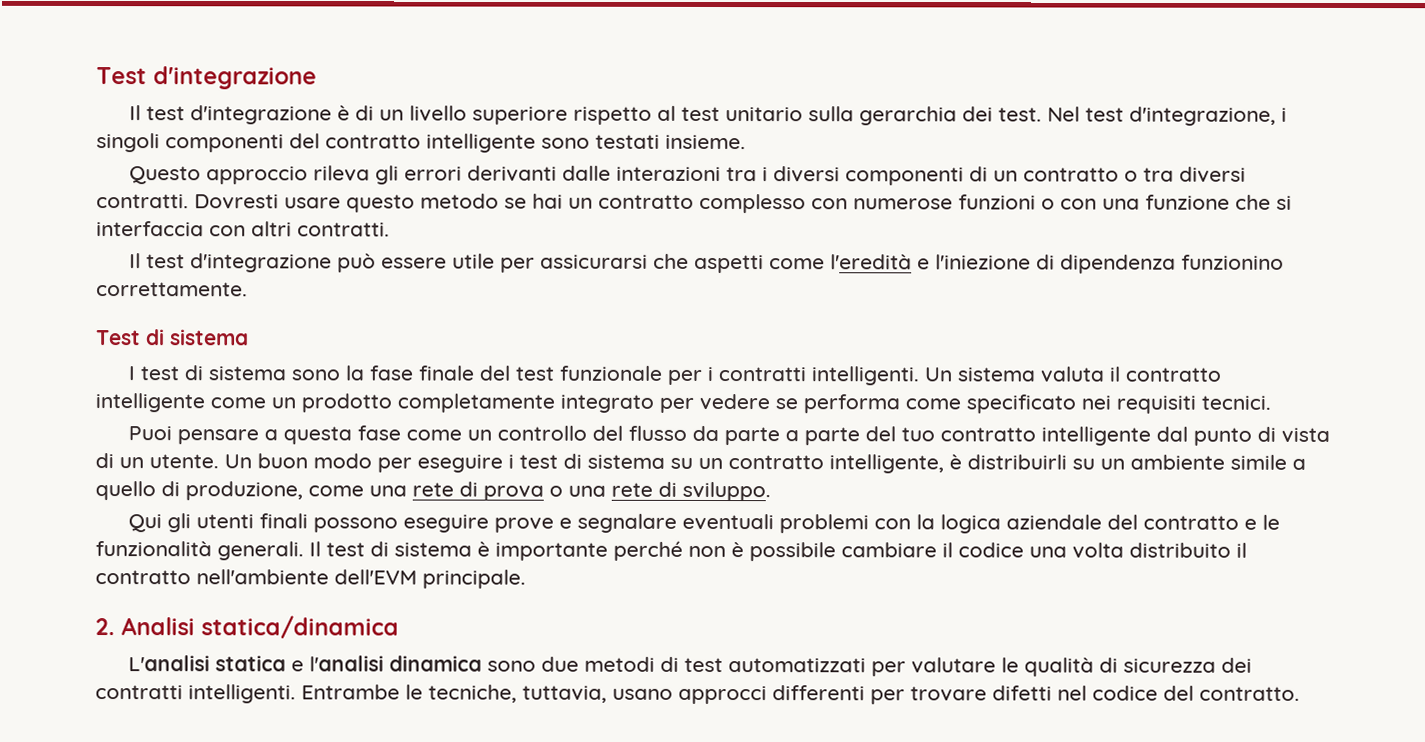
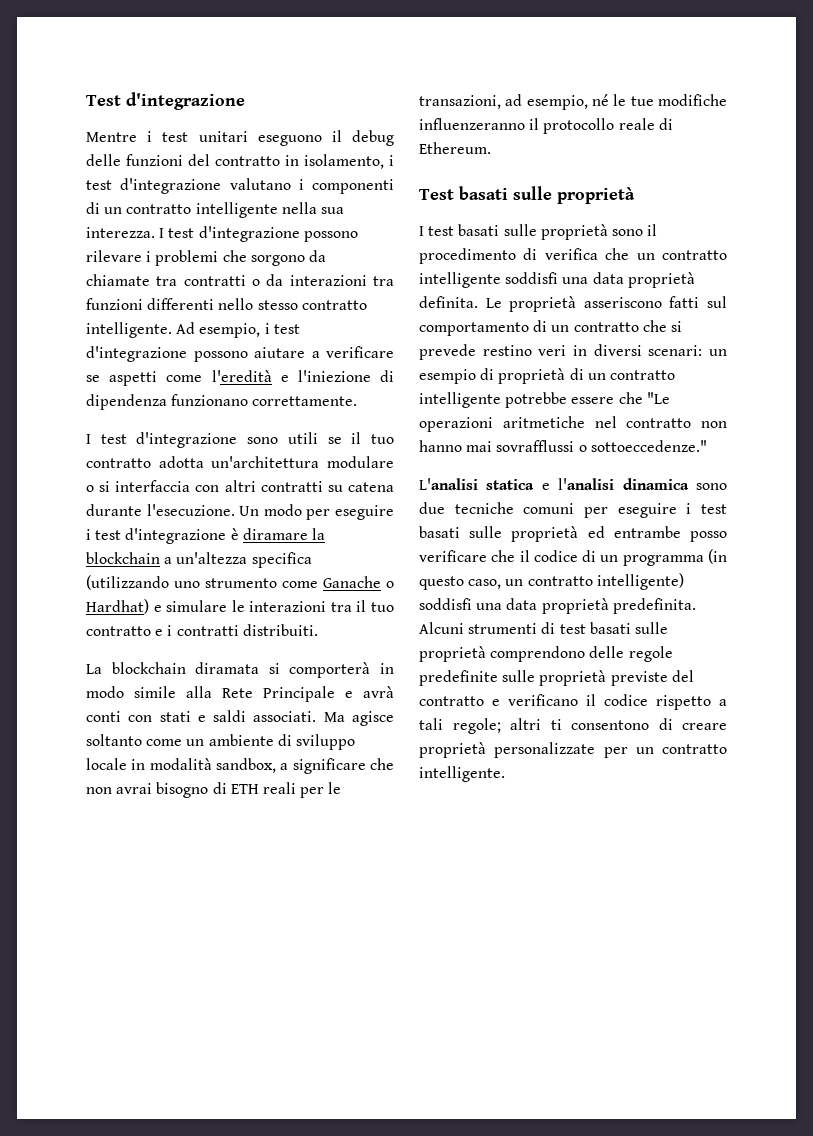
[128,105,1287,126] [96,133,746,153] [128,165,1246,186] [96,193,1292,214] [96,221,390,237] [128,253,689,273] Il test d'integrazione è di un livello superiore rispetto al test unitario sulla gerarchia dei test. Nel test d'integrazione, i singoli componenti del contratto intelligente sono testati insieme. // Questo approccio rileva gli errori derivanti dalle interazioni tra i diversi componenti di un contratto o tra diversi contratti. Dovresti usare questo metodo se hai un contratto complesso con numerose funzioni o con una funzione che si interfaccia con altri contratti. // Il test d'integrazione può essere utile per assicurarsi che -> [86,130,394,146] [86,154,394,169] [86,178,394,194] [86,202,344,218] [86,226,358,242] [86,250,326,266] [86,274,394,286] [86,298,367,310] [86,322,300,338] [86,346,394,362] [86,375,100,382] Mentre i test unitari eseguono il debug delle funzioni del contratto in isolamento, i test d'integrazione valutano i componenti di un contratto intelligente nella sua interezza. I test d'integrazione possono rilevare i problemi che sorgono da chiamate tra contratti o da interazioni tra funzioni differenti nello stesso contratto intelligente. Ad esempio, i test d'integrazione possono aiutare a verificare se
[1180,254,1284,270] funzionino -> [171,394,249,406] funzionano
[96,329,249,346] [127,365,1222,386] [95,393,1271,414] [127,425,1330,446] [95,453,308,469] // Test di sistema // I test di sistema sono la fase finale del test funzionale per i contratti intelligenti. Un sistema valuta il contratto intelligente come un prodotto completamente integrato per vedere se performa come specificato nei requisiti tecnici. // Puoi pensare a questa fase come un controllo del flusso da parte a parte del tuo contratto intelligente dal punto di vista di un utente. Un buon -> [86,432,394,448] [86,456,394,468] [86,480,394,492] [86,504,260,516] // I test d'integrazione sono utili se il tuo contratto adotta un'architettura modulare o si interfaccia con altri contratti su catena durante l'esecuzione. Un
[563,453,1306,474] [95,481,771,502] [127,513,1280,534] [95,540,1247,562] [95,569,526,589] [95,615,399,639] di sistema su un contratto intelligente, è distribuirli su un ambiente simile a quello di produzione, come una rete di prova o una rete di sviluppo. // Qui gli utenti finali possono eseguire prove e segnalare eventuali problemi con la logica aziendale del contratto e le funzionalità generali. Il test di sistema è importante perché non è possibile cambiare il codice una volta distribuito il contratto nell'ambiente dell'EVM principale. // 2. Analisi statica/dinamica -> [125,528,325,544] [86,552,312,568] [86,575,394,590] [86,599,394,614] [86,624,318,636] [86,662,394,678] [86,686,394,702] [86,710,394,726] [86,734,355,750] [86,758,394,774] [86,782,342,798] [419,94,727,110] [419,118,673,134] [419,142,491,154] [419,186,635,204] [419,224,658,240] [419,248,727,264] [419,272,695,288] [419,296,727,312] [419,320,682,336] [419,344,727,360] [419,368,675,384] [419,392,670,408] [419,416,727,432] [419,440,707,452] d'integrazione è diramare la blockchain a un'altezza specifica (utilizzando uno strumento come Ganache o Hardhat) e simulare le interazioni tra il tuo contratto e i contratti distribuiti. // La blockchain diramata si comporterà in modo simile alla Rete Principale e avrà conti con stati e saldi associati. Ma agisce soltanto come un ambiente di sviluppo locale in modalità sandbox, a significare che non avrai bisogno di ETH reali per le transazioni, ad esempio, né le tue modifiche influenzeranno il protocollo reale di Ethereum. // Test basati sulle proprietà // I test basati sulle proprietà sono il procedimento di verifica che un contratto intelligente soddisfi una data proprietà definita. Le proprietà asseriscono fatti sul comportamento di un contratto che si prevede restino veri in diversi scenari: un esempio di proprietà di un contratto intelligente potrebbe essere che "Le operazioni aritmetiche nel contratto non hanno mai sovrafflussi o sottoeccedenze."
[583,656,1252,677] [95,684,1300,705] metodi di test automatizzati per valutare le qualità di sicurezza dei contratti intelligenti. Entrambe le tecniche, tuttavia, usano approcci differenti per trovare difetti nel codice del contratto. -> [454,502,727,518] [419,526,727,542] [419,549,727,566] [419,573,684,590] [419,598,696,614] [419,622,668,634] [419,646,673,662] [419,670,694,686] [419,694,727,710] [419,718,727,734] [419,742,727,758] [419,766,505,782] tecniche comuni per eseguire i test basati sulle proprietà ed entrambe posso verificare che il codice di un programma (in questo caso, un contratto intelligente) soddisfi una data proprietà predefinita. Alcuni strumenti di test basati sulle proprietà comprendono delle regole predefinite sulle proprietà previste del contratto e verificano il codice rispetto a tali regole; altri ti consentono di creare proprietà personalizzate per un contratto intelligente.

